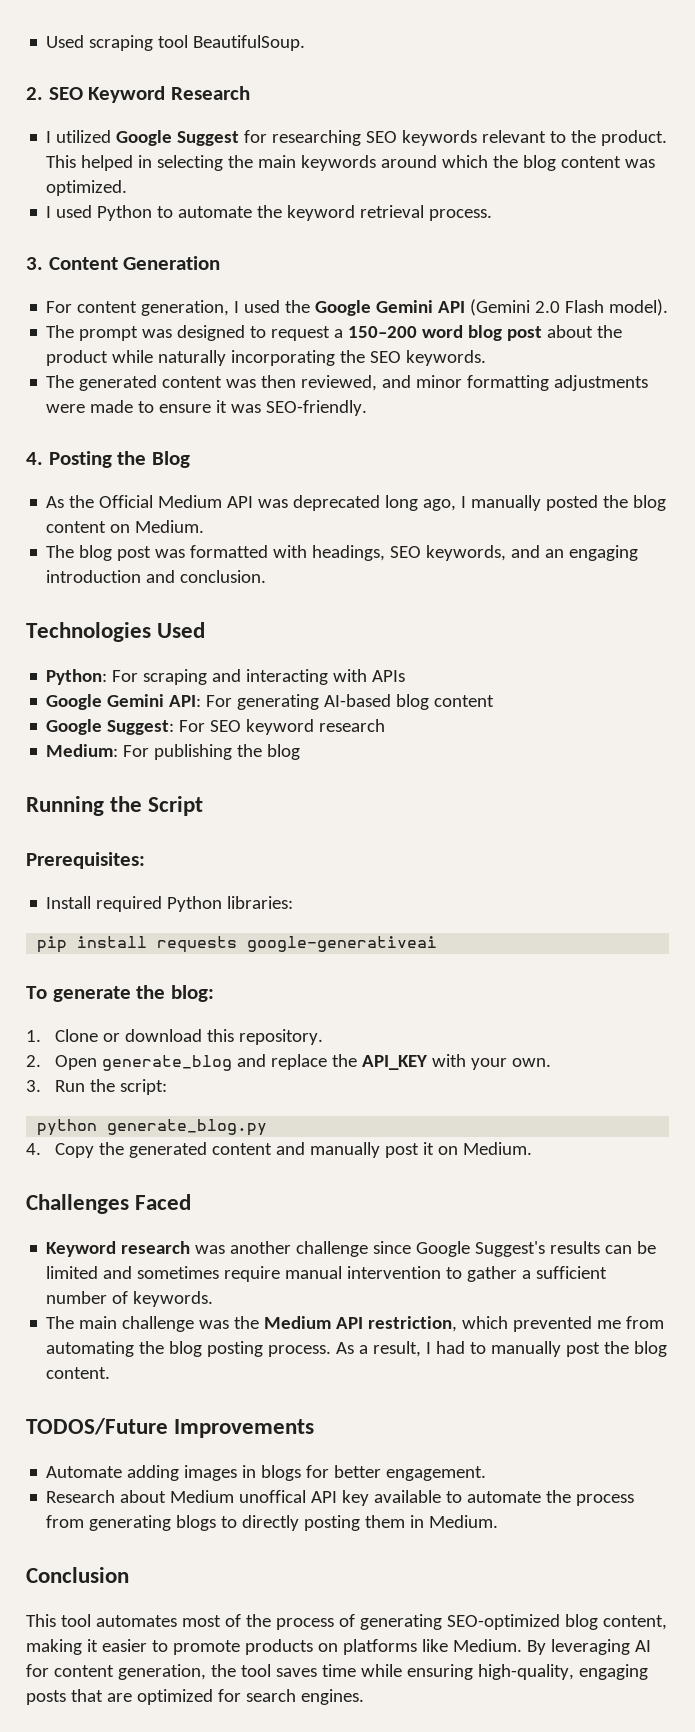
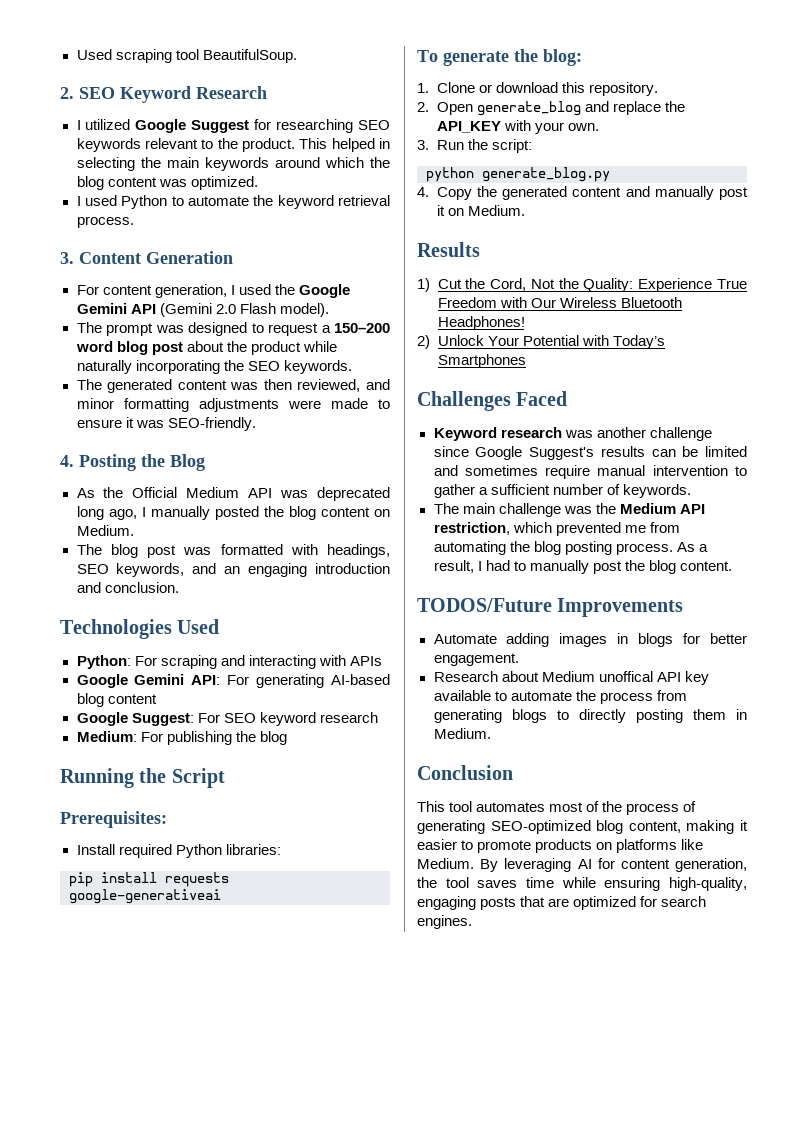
(532, 1148) none -> [417,242,480,257] [417,278,747,292] [437,297,682,308] [437,316,525,330] [417,335,665,349] [437,354,526,368] // Results // 1) Cut the Cord, Not the Quality: Experience True Freedom with Our Wireless Bluetooth Headphones! // 2) Unlock Your Potential with Today’s Smartphones

